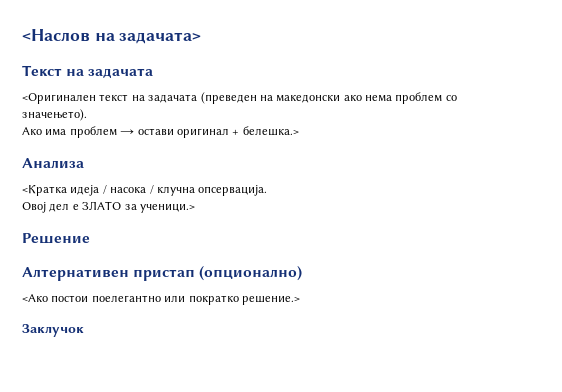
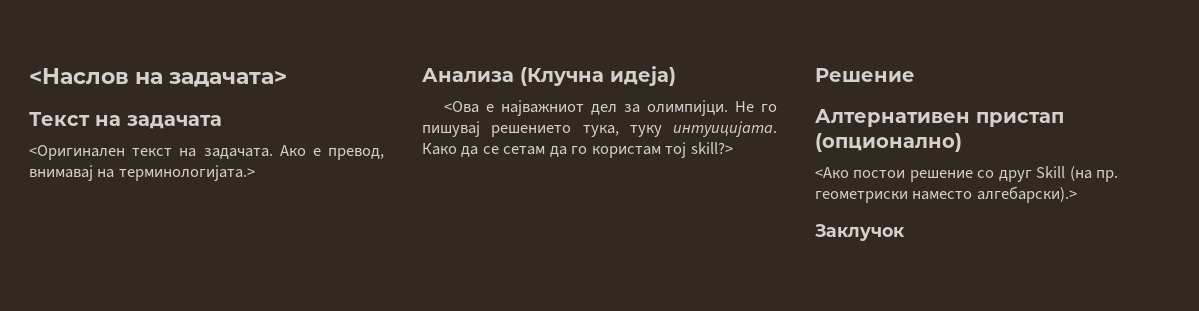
[148,92,457,104] [22,109,87,121] [22,126,299,138] [22,158,84,168] [22,185,268,196] [22,201,195,213] задачата (преведен на македонски ако нема проблем со значењето). // Ако има проблем → остави оригинал + белешка.> // Анализа // <Кратка идеја / насока / клучна опсервација. // Овој дел е ЗЛАТО за ученици.> -> [203,145,384,160] [29,165,255,181] [422,66,676,86] [444,100,777,116] [422,121,777,137] [422,142,733,158] задачата. Ако е превод, внимавај на терминологијата.> // Анализа (Клучна идеја) // <Ова е најважниот дел за олимпијци. Не го пишувај решението тука, туку интуицијата. Како да се сетам да го користам тој skill?>
[91,295,300,305] поелегантно или пократко решение.> -> [909,166,1119,182] [815,186,1077,203] решение со друг Skill (на пр. геометриски наместо алгебарски).>

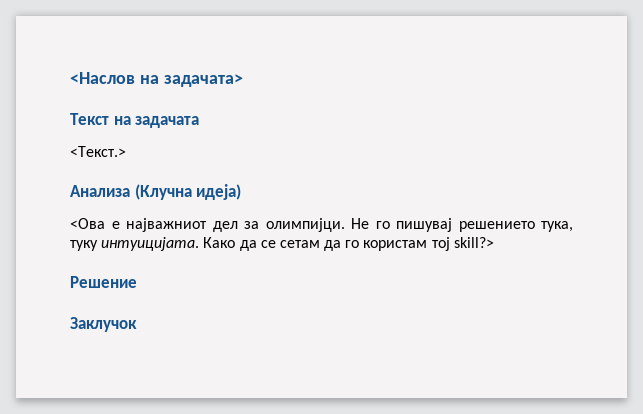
[29,145,384,160] [29,165,255,181] <Оригинален текст на задачата. Ако е превод, внимавај на терминологијата.> -> [70,146,126,157] <Текст.>
[815,109,1064,127] [815,133,962,152] [815,166,1119,182] [815,186,1077,203] // Алтернативен пристап (опционално) // <Ако постои решение со друг Skill (на пр. геометриски наместо алгебарски).> -> (137, 282) none

